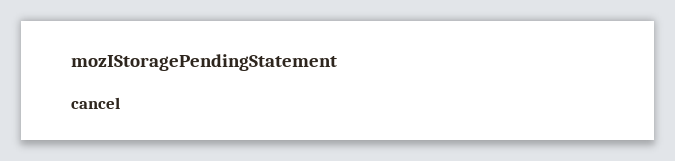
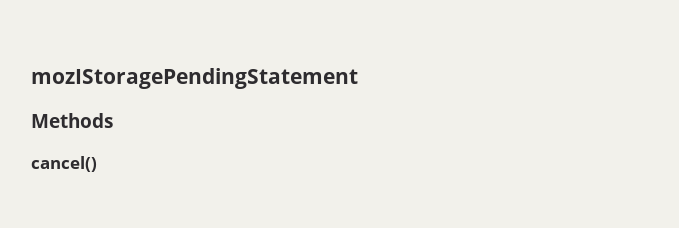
[71,97,120,109] cancel -> [31,113,113,128] [31,156,97,172] Methods // cancel()

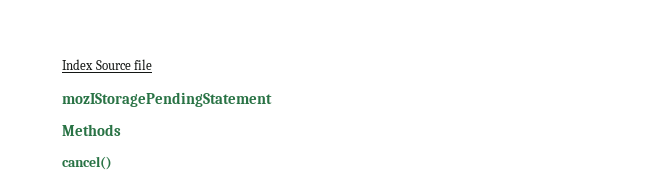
(31, 78) none -> [62,59,153,70] Index Source file //

